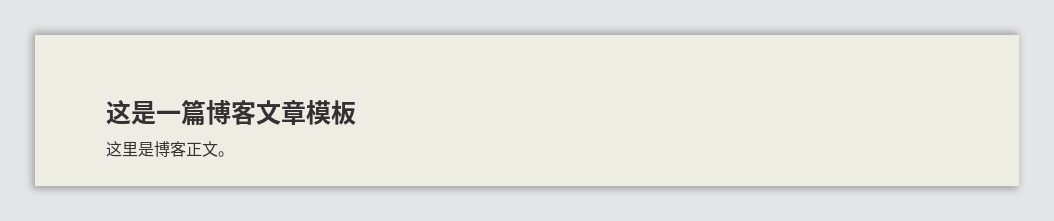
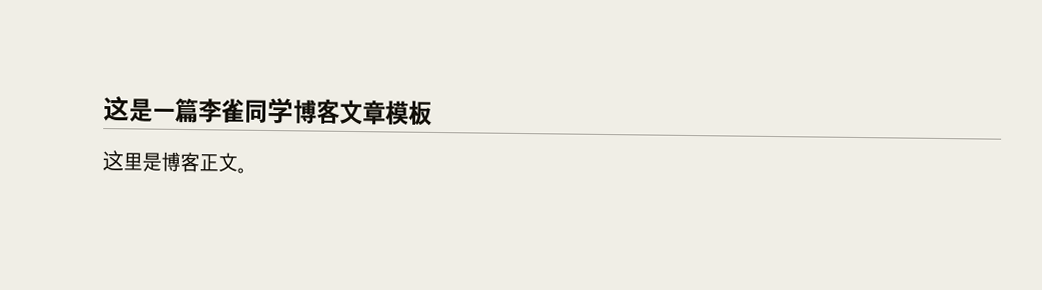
(206, 113) none -> [198,97,294,124] 李雀同学

